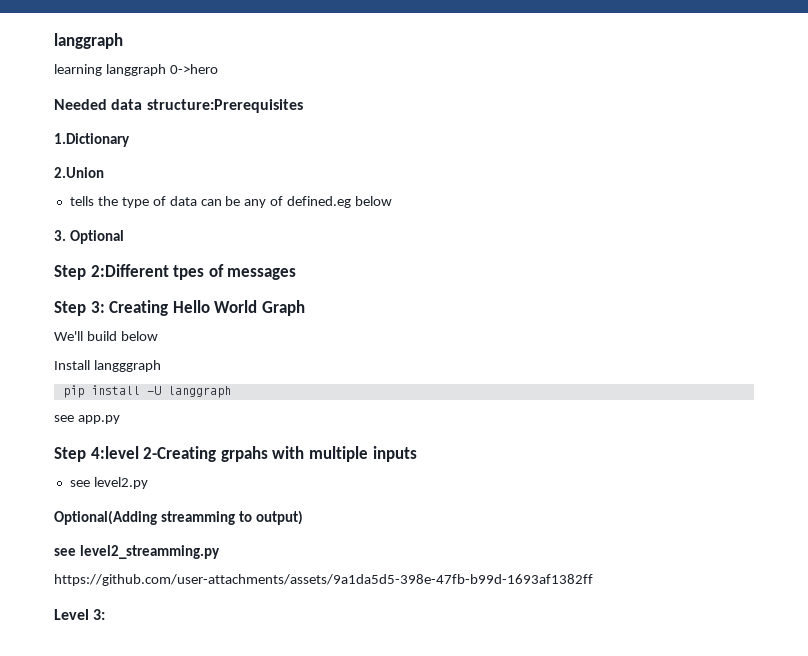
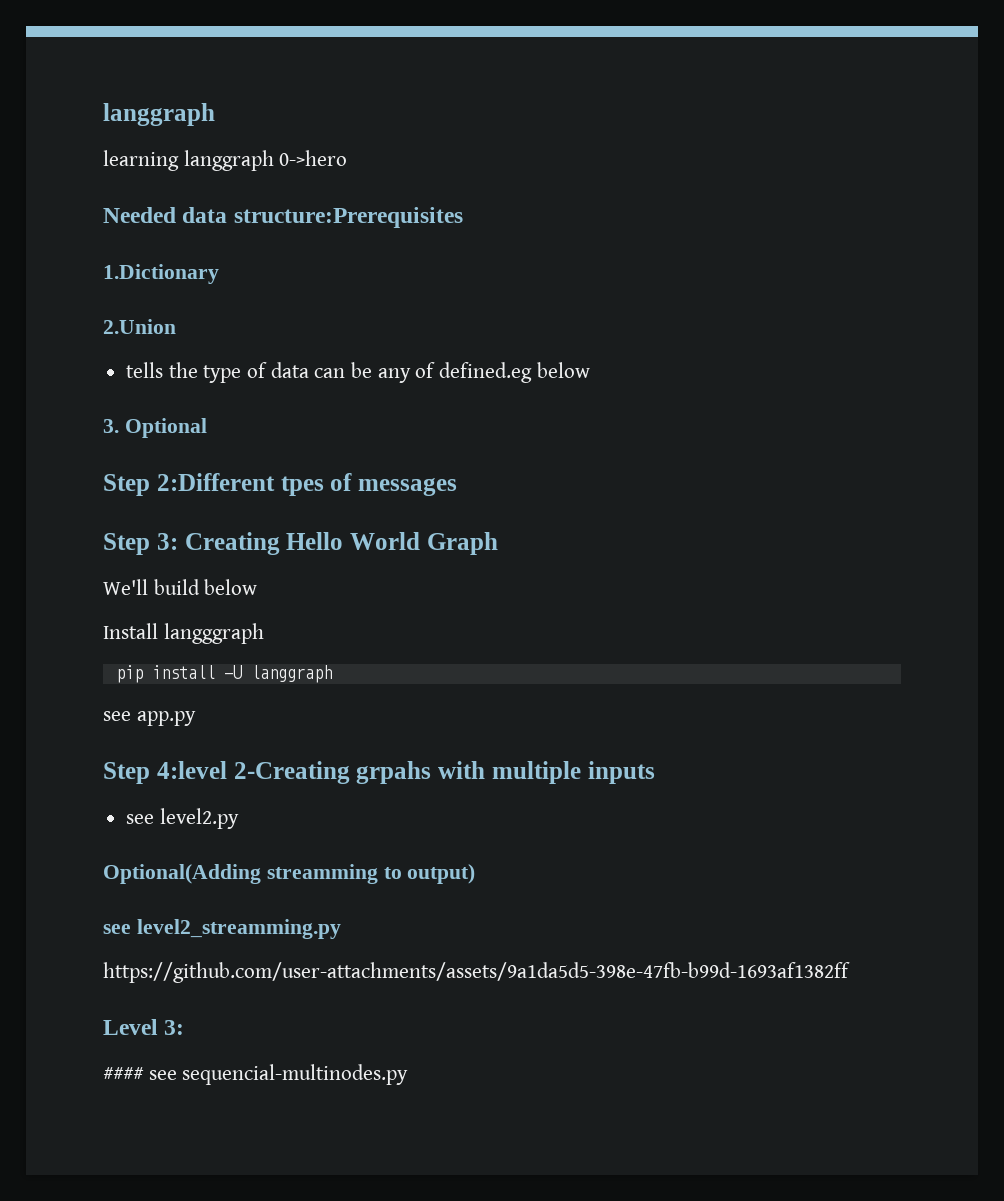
(106, 614) none -> [103,1064,409,1085] // #### see sequencial-multinodes.py

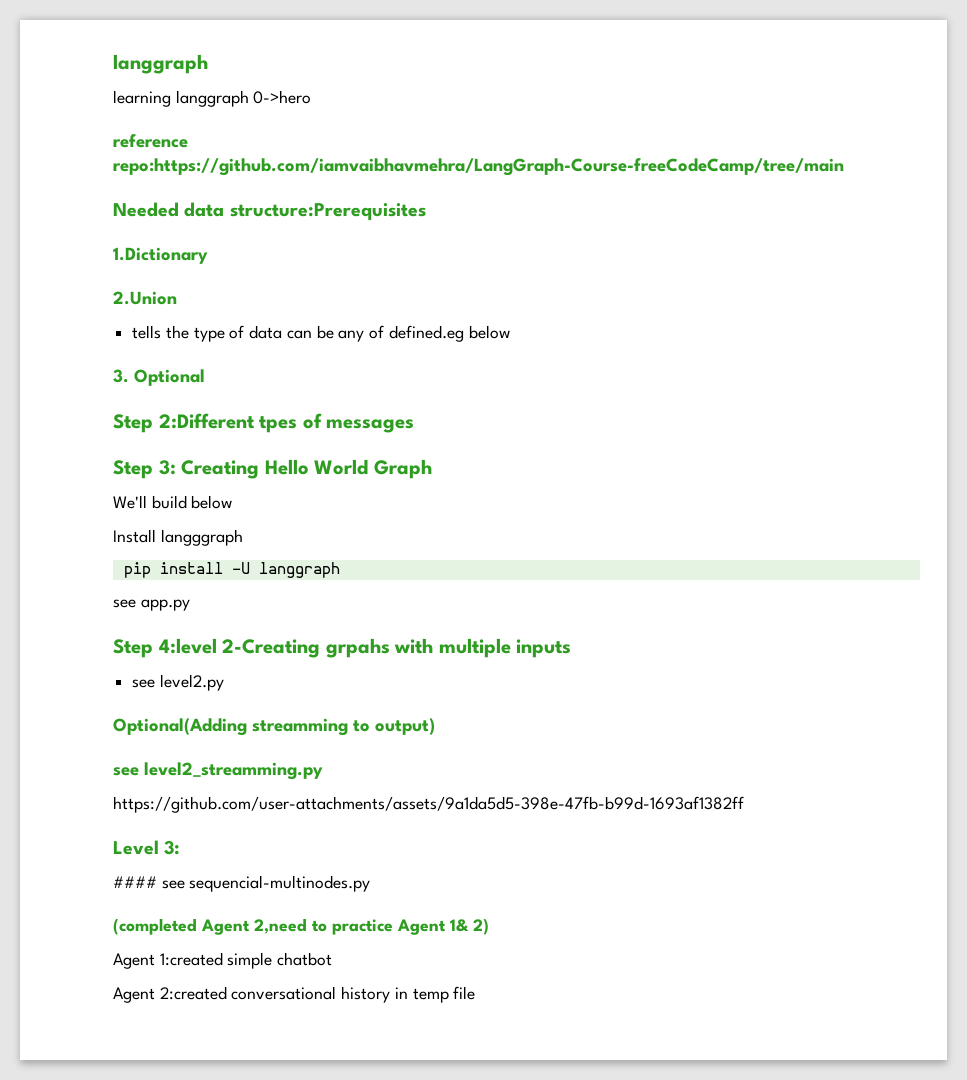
(348, 158) none -> [113,134,188,148] [113,158,844,176] // reference repo:https://github.com/iamvaibhavmehra/LangGraph-Course-freeCodeCamp/tree/main
(409, 1074) none -> [113,918,489,935] [113,952,333,969] [113,986,476,1003] // (completed Agent 2,need to practice Agent 1& 2) // Agent 1:created simple chatbot // Agent 2:created conversational history in temp file

